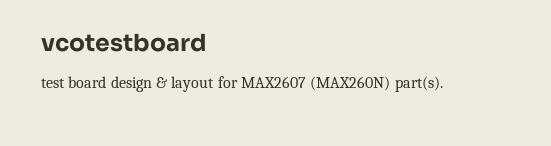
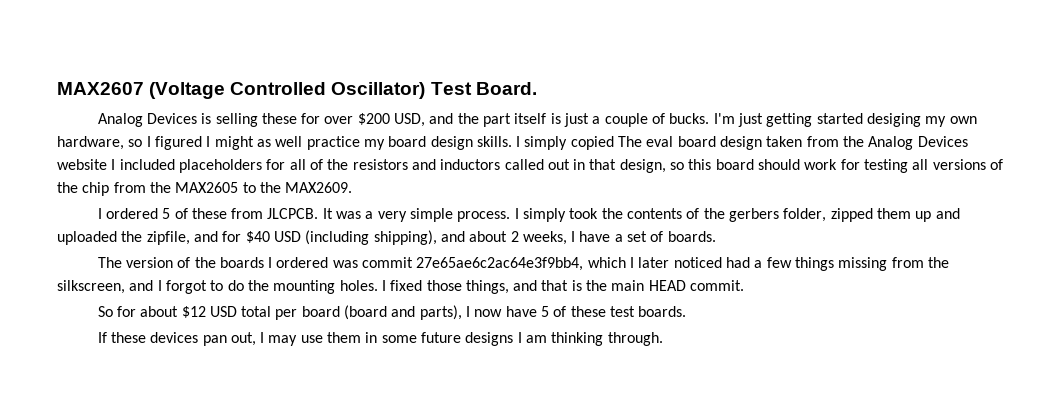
[41,33,207,52] [41,76,443,92] vcotestboard // test board design & layout for MAX2607 (MAX260N) part(s). -> [57,82,537,99] [97,113,977,127] [57,136,968,150] [57,159,1004,173] [57,182,353,196] [97,208,960,222] [57,230,716,245] [97,257,949,271] [57,280,745,294] [97,305,687,320] [97,332,663,346] MAX2607 (Voltage Controlled Oscillator) Test Board. // Analog Devices is selling these for over $200 USD, and the part itself is just a couple of bucks. I'm just getting started desiging my own hardware, so I figured I might as well practice my board design skills. I simply copied The eval board design taken from the Analog Devices website I included placeholders for all of the resistors and inductors called out in that design, so this board should work for testing all versions of the chip from the MAX2605 to the MAX2609. // I ordered 5 of these from JLCPCB. It was a very simple process. I simply took the contents of the gerbers folder, zipped them up and uploaded the zipfile, and for $40 USD (including shipping), and about 2 weeks, I have a set of boards. // The version of the boards I ordered was commit 27e65ae6c2ac64e3f9bb4, which I later noticed had a few things missing from the silkscreen, and I forgot to do the mounting holes. I fixed those things, and that is the main HEAD commit. // So for about $12 USD total per board (board and parts), I now have 5 of these test boards. // If these devices pan out, I may use them in some future designs I am thinking through.

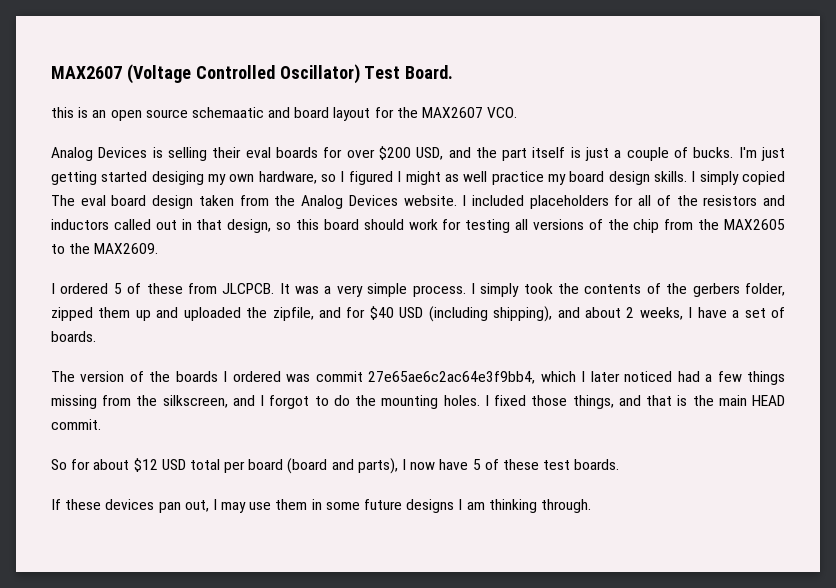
(537, 88) none -> [51,107,518,121] // this is an open source schemaatic and board layout for the MAX2607 VCO.
[261,113,297,124] these -> [212,147,318,158] their eval boards
[57,159,107,170] website -> [403,195,457,206] website.

